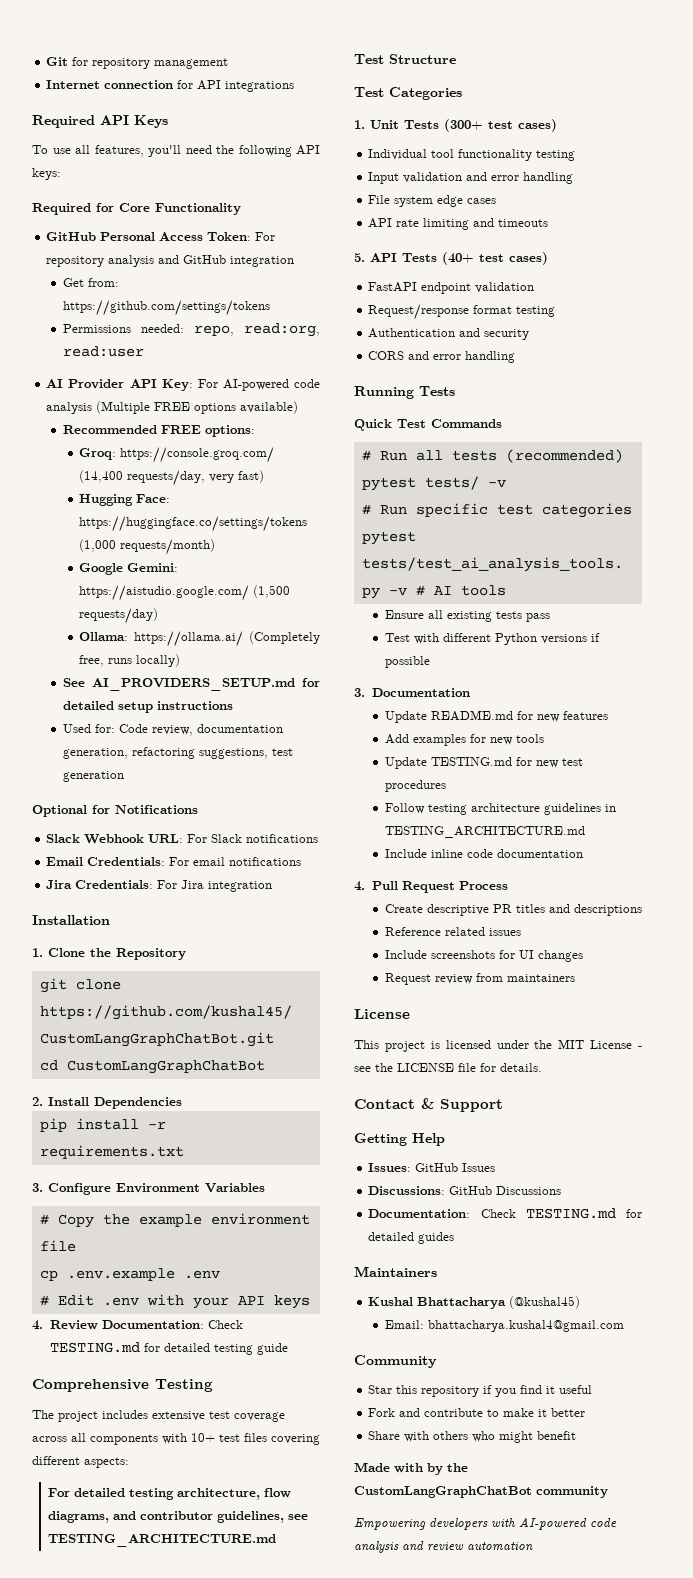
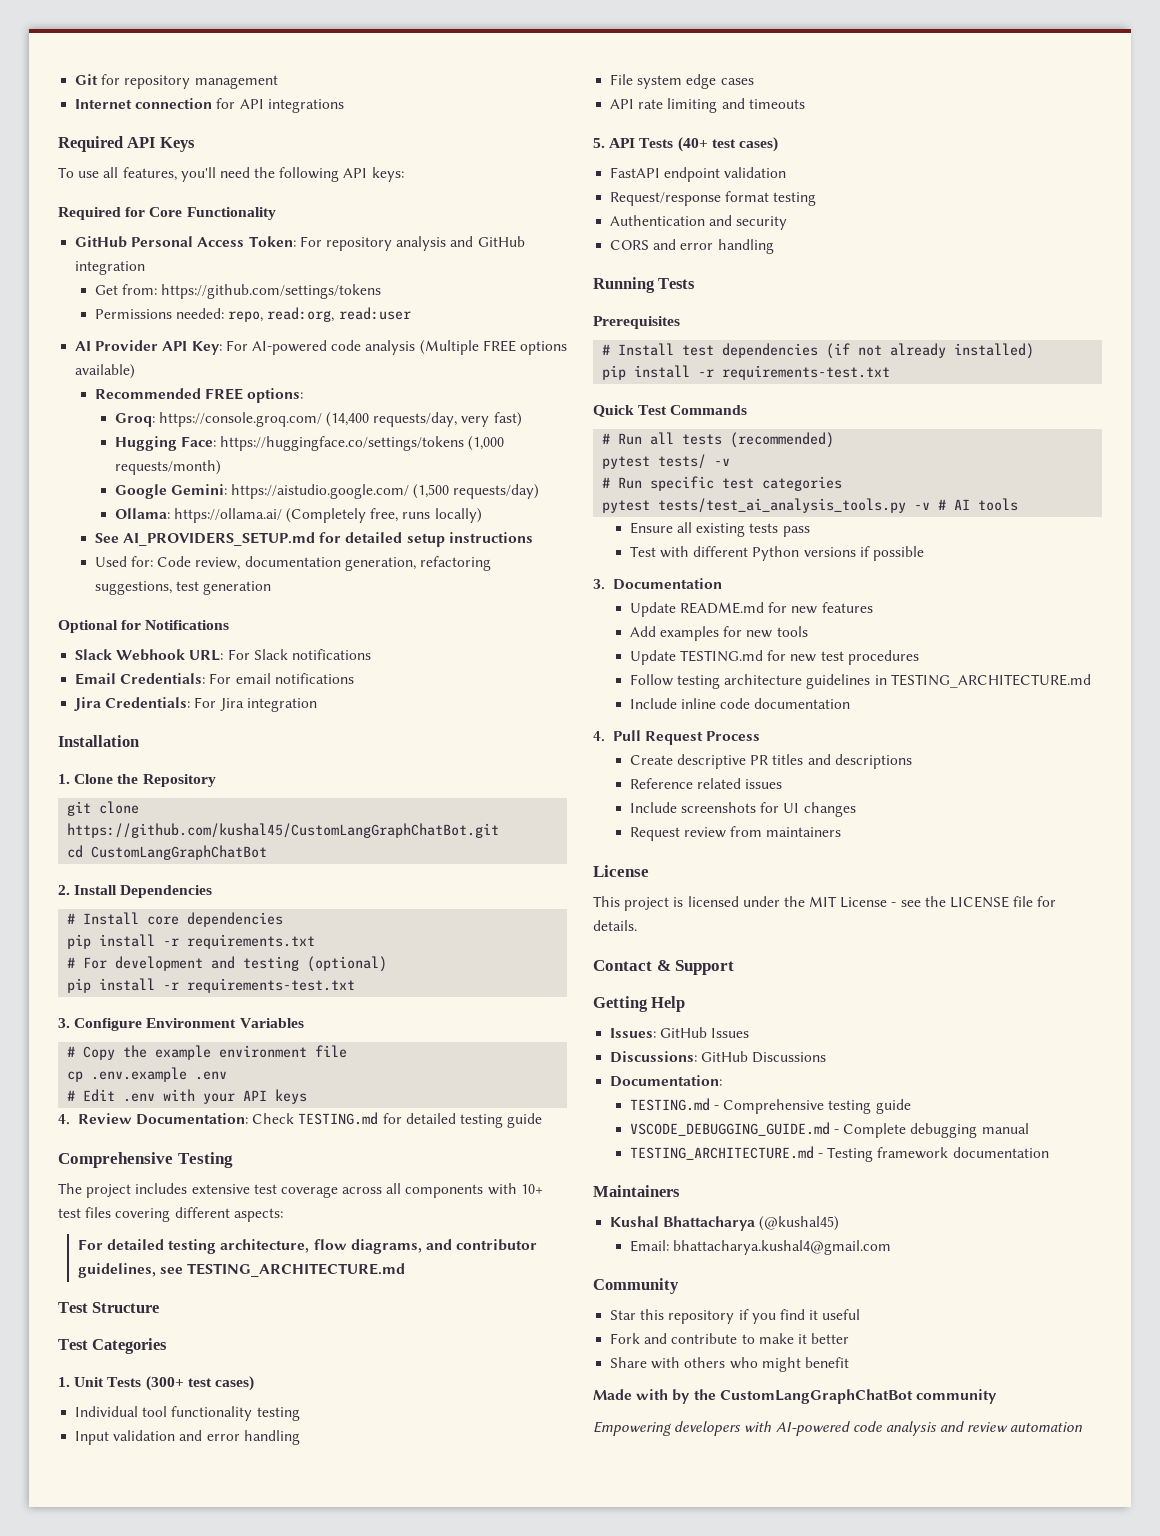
(182, 1103) none -> [67,912,284,927] // # Install core dependencies
(184, 1152) none -> [67,956,388,972] [67,978,356,993] // # For development and testing (optional) // pip install -r requirements-test.txt
(455, 391) none -> [593,316,680,329] [602,343,1035,359] [602,365,891,380] // Prerequisites // # Install test dependencies (if not already installed) // pip install -r requirements-test.txt
[480,1208,642,1219] [368,1232,455,1244] Check TESTING.md for detailed guides -> [629,1098,911,1114] [629,1122,1029,1138] [629,1146,1049,1162] // TESTING.md - Comprehensive testing guide // VSCODE_DEBUGGING_GUIDE.md - Complete debugging manual // TESTING_ARCHITECTURE.md - Testing framework documentation

